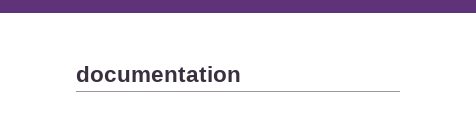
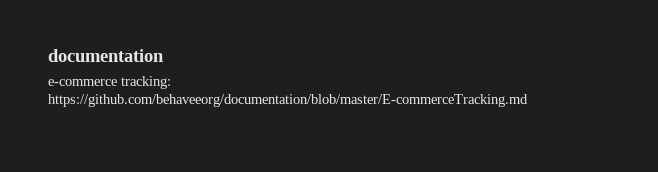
(241, 74) none -> [48,76,171,89] [48,94,528,107] // e-commerce tracking: https://github.com/behaveeorg/documentation/blob/master/E-commerceTracking.md

